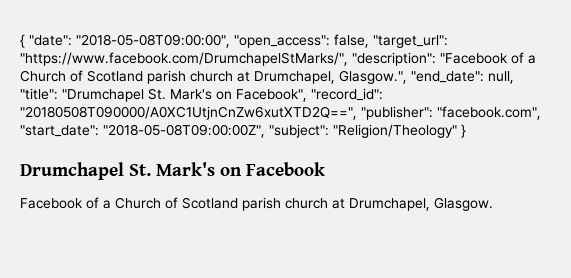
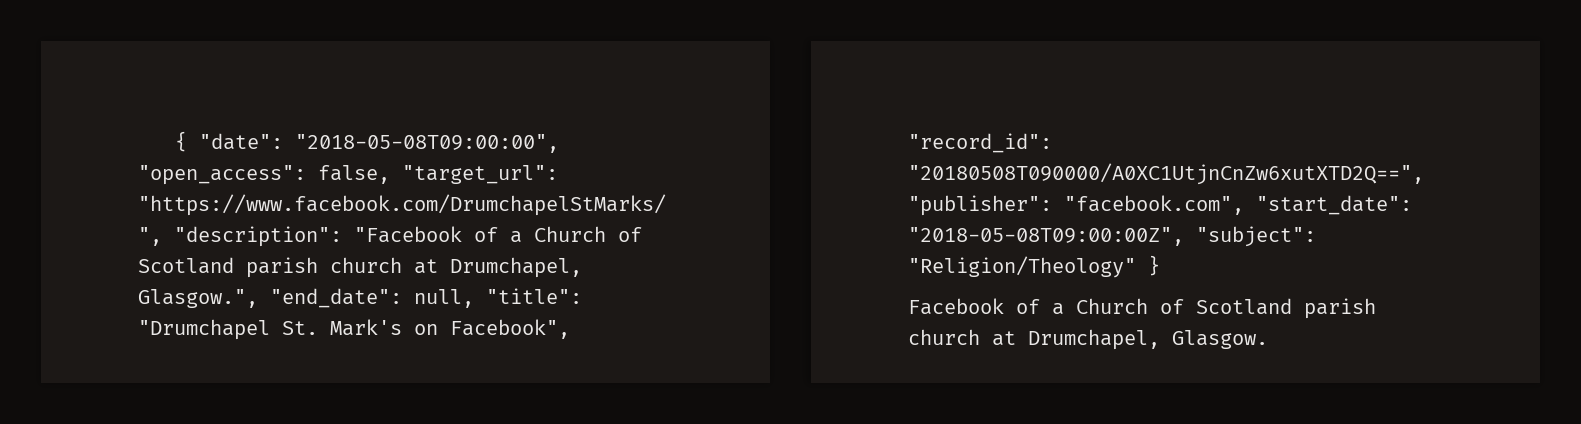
[20,162,325,180] // Drumchapel St. Mark's on Facebook -> (1160, 265) none

